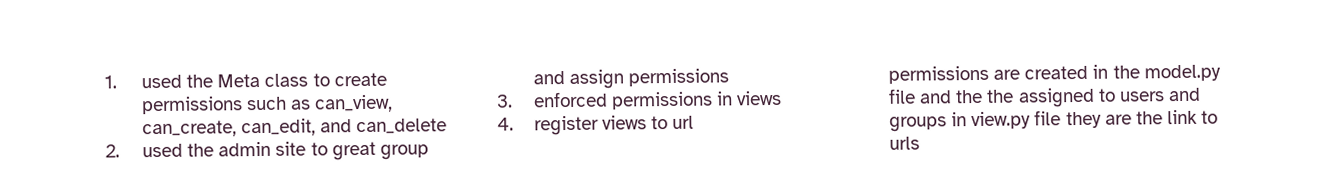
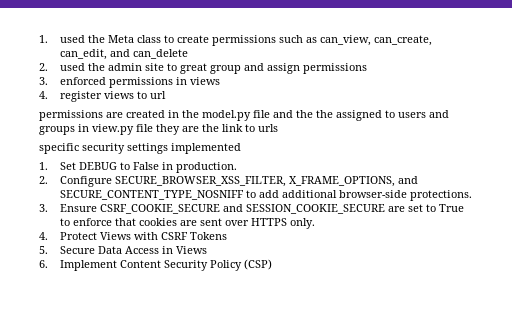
(920, 143) none -> [39,143,241,154] [39,162,237,173] [39,176,418,187] [59,190,472,201] [39,204,464,214] [59,218,315,229] [39,232,227,240] [39,246,207,254] [39,259,272,271] // specific security settings implemented // 1. Set DEBUG to False in production. // 2. Configure SECURE_BROWSER_XSS_FILTER, X_FRAME_OPTIONS, and SECURE_CONTENT_TYPE_NOSNIFF to add additional browser-side protections. // 3. Ensure CSRF_COOKIE_SECURE and SESSION_COOKIE_SECURE are set to True to enforce that cookies are sent over HTTPS only. // 4. Protect Views with CSRF Tokens // 5. Secure Data Access in Views // 6. Implement Content Security Policy (CSP)

